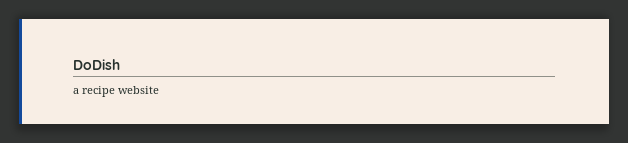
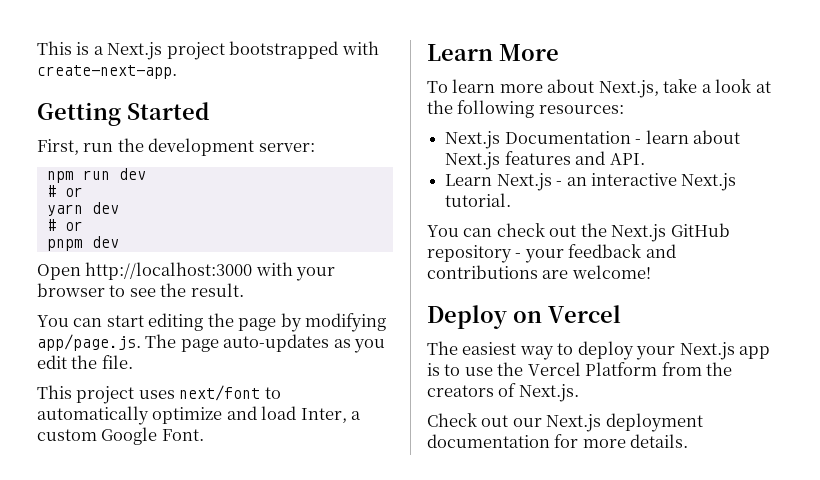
[73,59,120,70] [73,86,159,97] DoDish // a recipe website -> [37,41,379,60] [37,65,177,79] [37,102,209,126] [37,138,315,156] [46,168,146,183] [46,185,83,197] [46,202,119,216] [46,219,83,231] [46,236,119,251] [37,262,336,281] [37,283,244,297] [37,313,387,332] [37,334,386,353] [37,355,133,369] [37,385,281,404] [37,406,362,425] [37,427,204,445] [427,44,559,61] [427,79,771,98] [427,100,624,118] [445,130,740,149] [445,151,645,170] [445,173,737,191] [445,193,512,207] [427,223,730,242] [427,244,676,263] [427,265,651,279] [427,305,621,329] [427,341,771,360] [427,362,733,376] [427,383,579,402] [427,413,703,432] [427,434,689,448] This is a Next.js project bootstrapped with create-next-app. // Getting Started // First, run the development server: // npm run dev // # or // yarn dev // # or // pnpm dev // Open http://localhost:3000 with your browser to see the result. // You can start editing the page by modifying app/page.js. The page auto-updates as you edit the file. // This project uses next/font to automatically optimize and load Inter, a custom Google Font. // Learn More // To learn more about Next.js, take a look at the following resources: // Next.js Documentation - learn about Next.js features and API. // Learn Next.js - an interactive Next.js tutorial. // You can check out the Next.js GitHub repository - your feedback and contributions are welcome! // Deploy on Vercel // The easiest way to deploy your Next.js app is to use the Vercel Platform from the creators of Next.js. // Check out our Next.js deployment documentation for more details.

